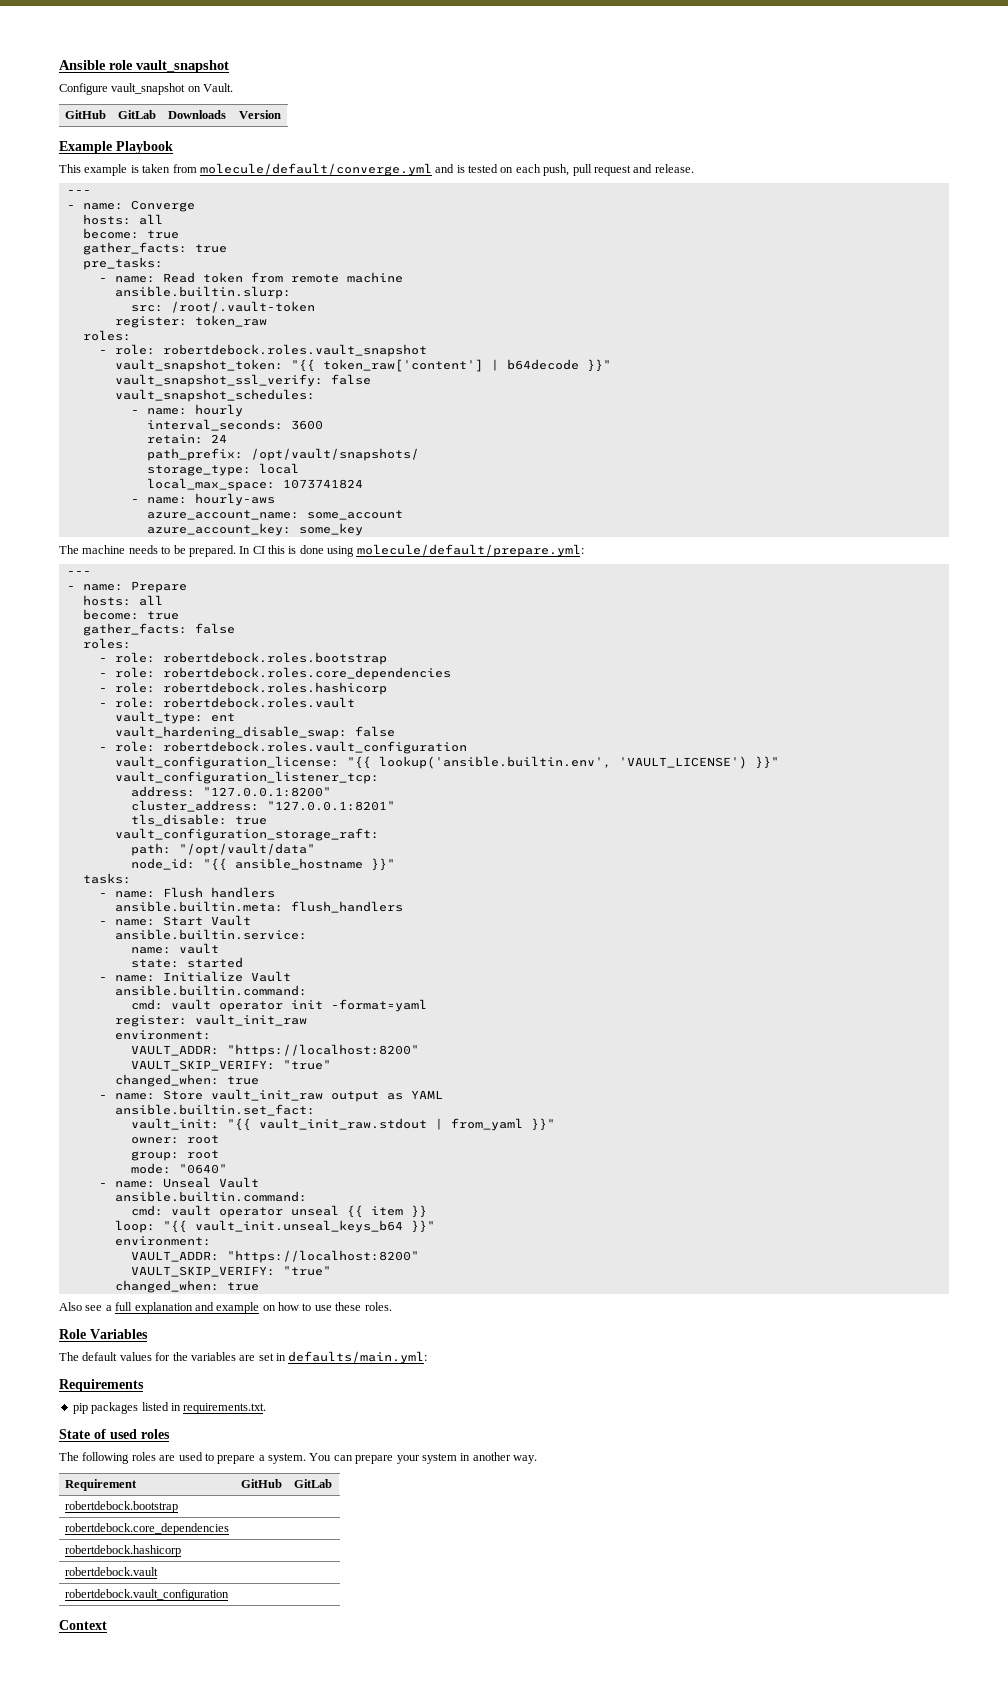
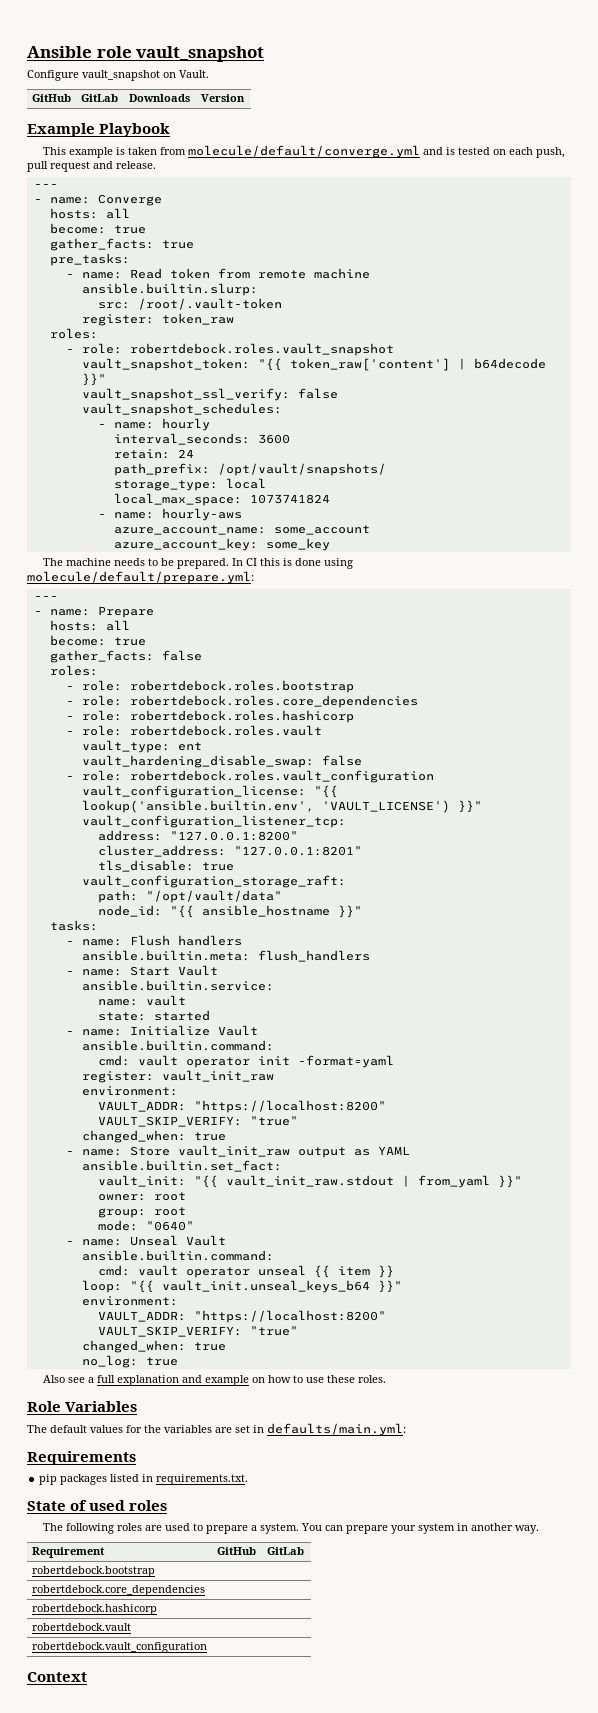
(259, 1286) none -> [81,1355,178,1368] // no_log: true

